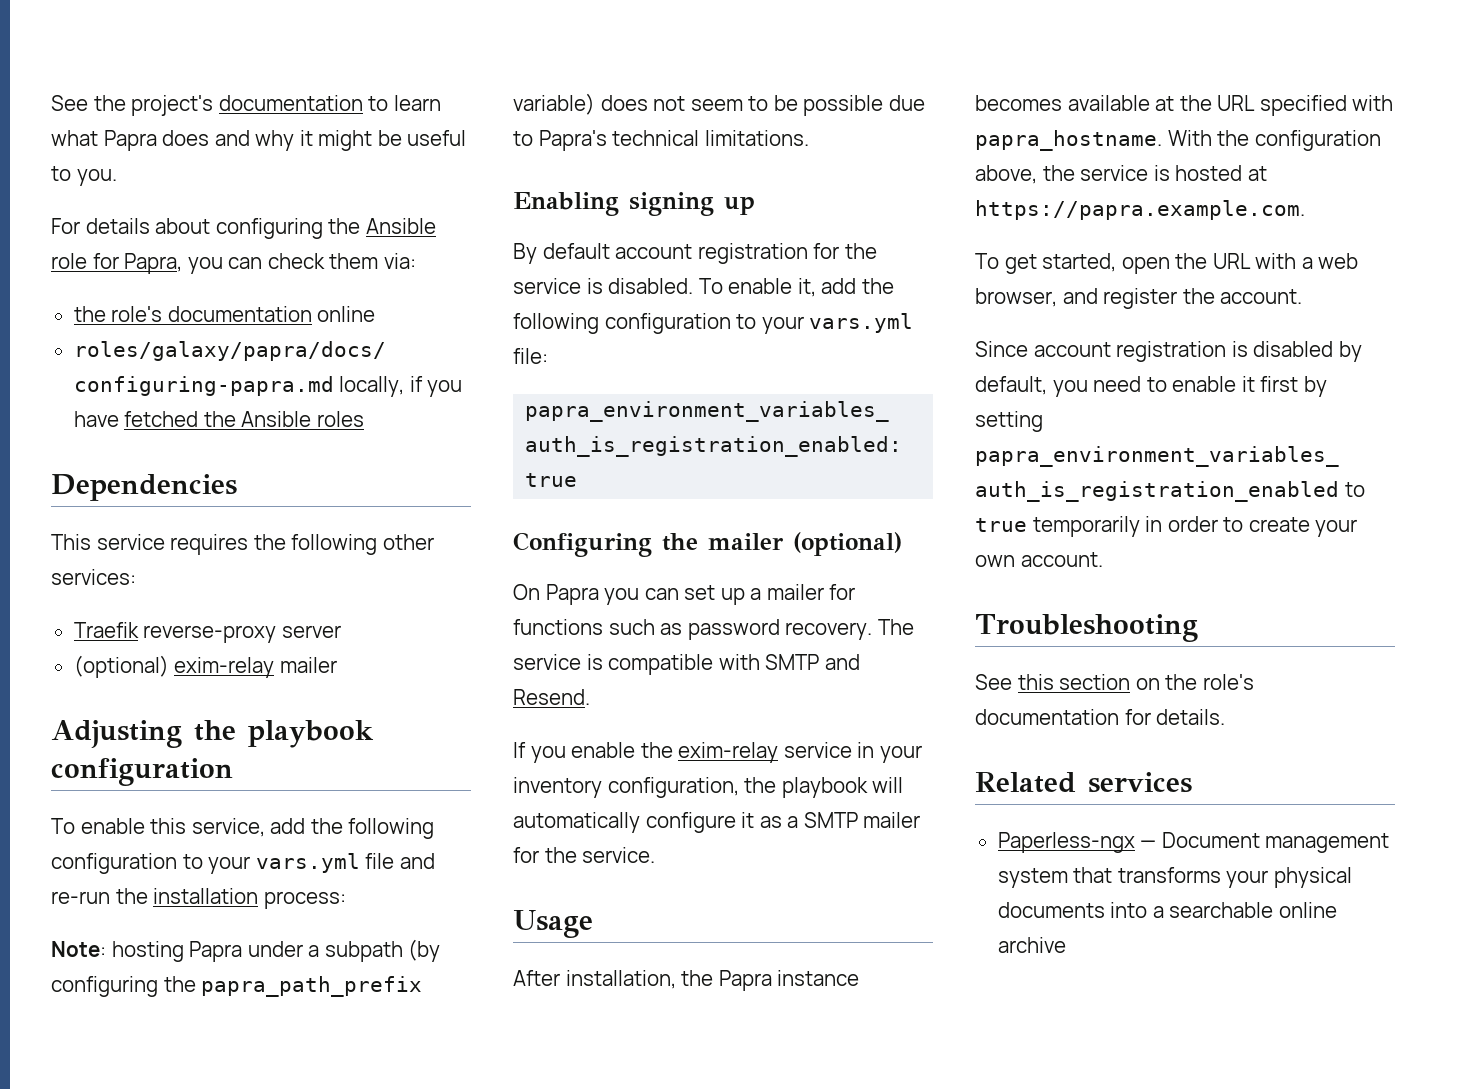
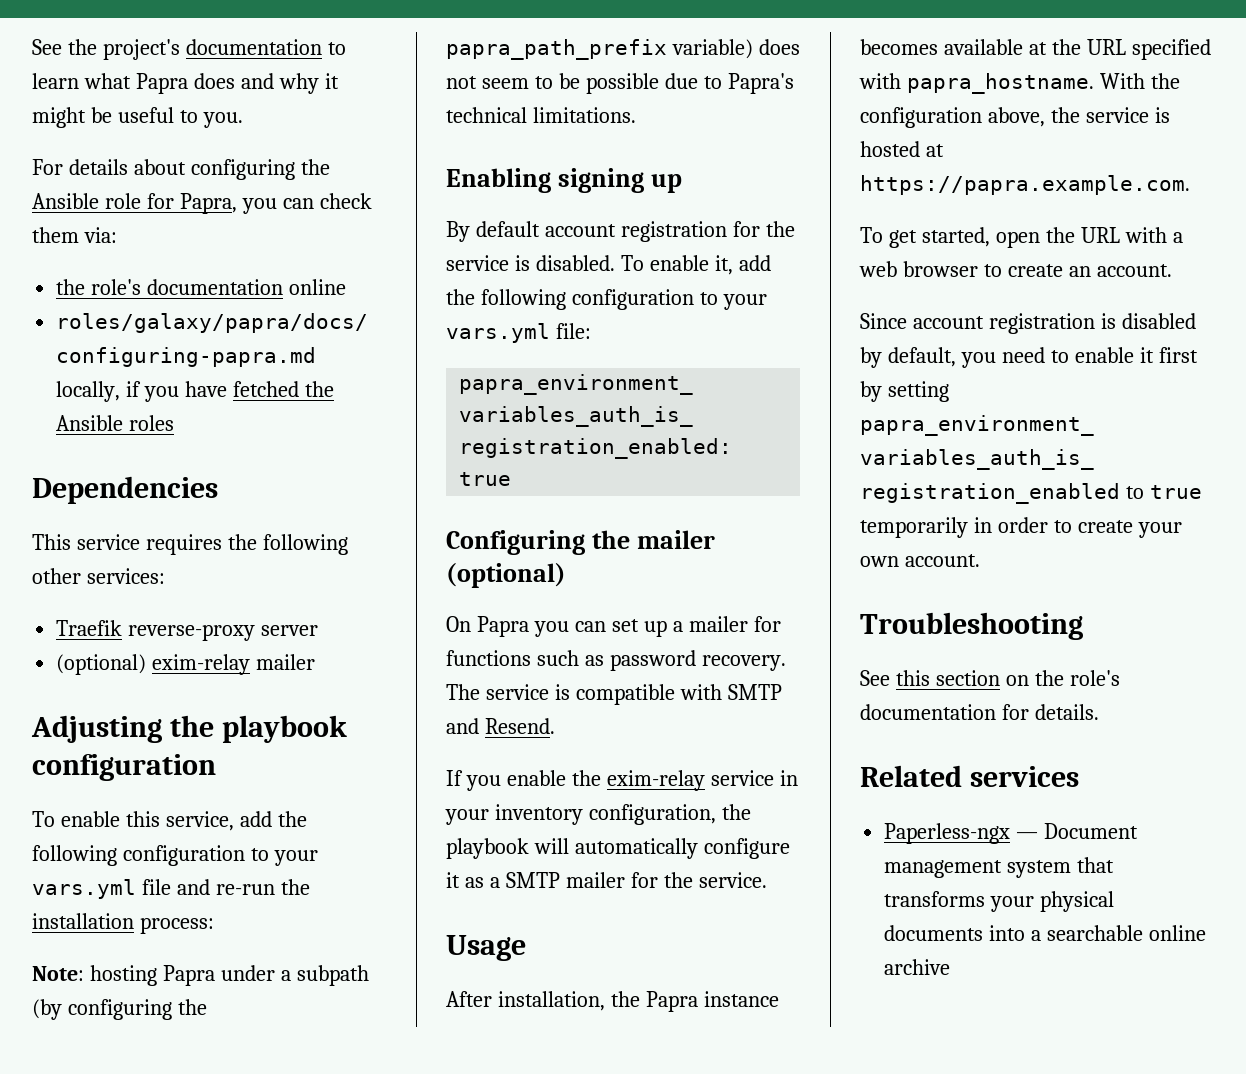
[975,288,1215,309] browser, and register the -> [902,261,1091,277] browser to create an

